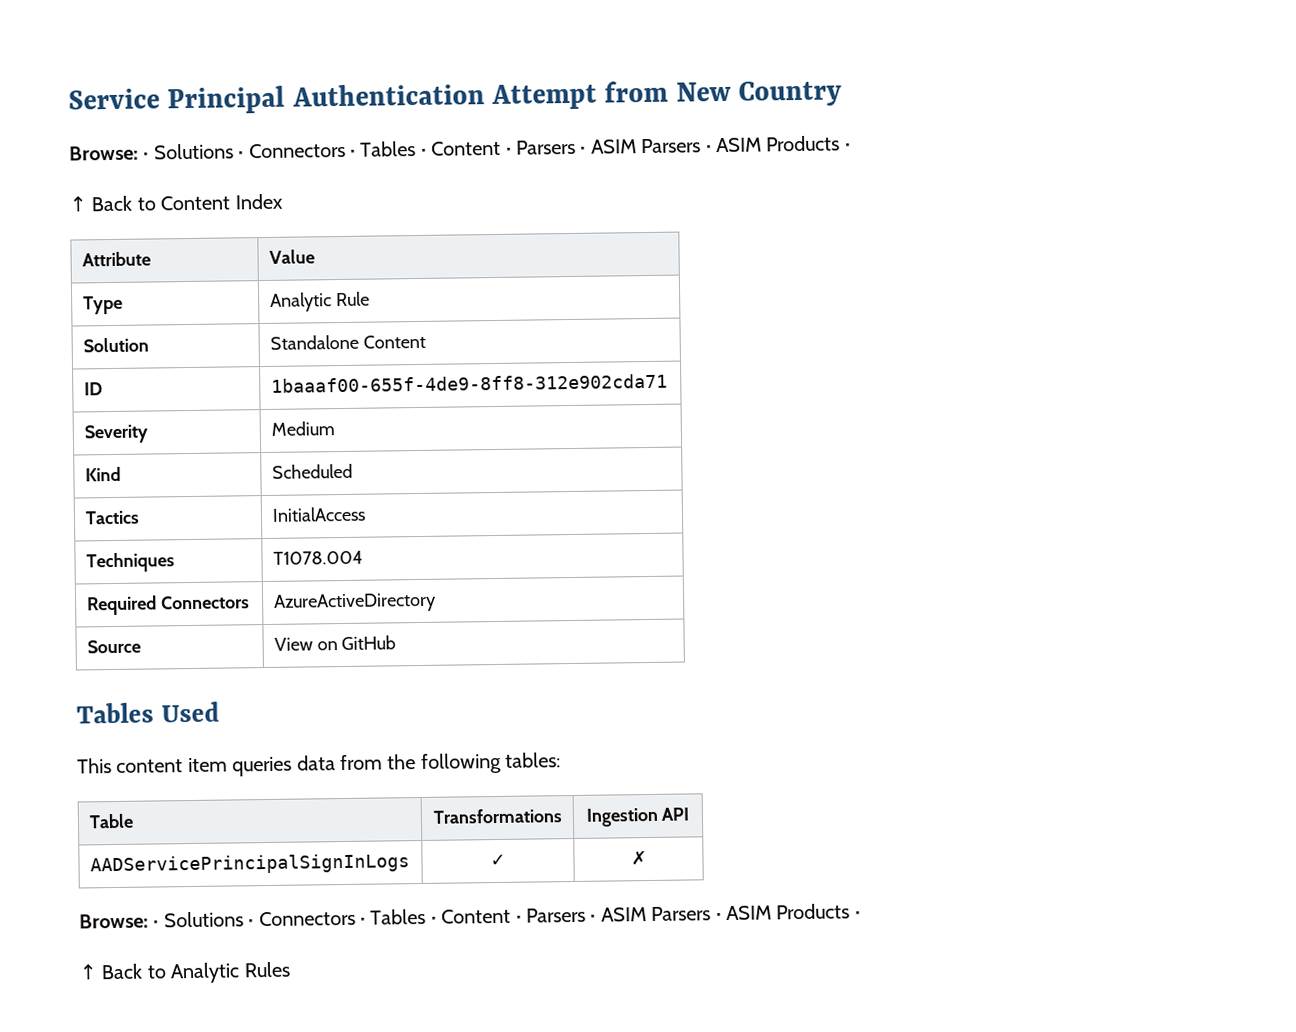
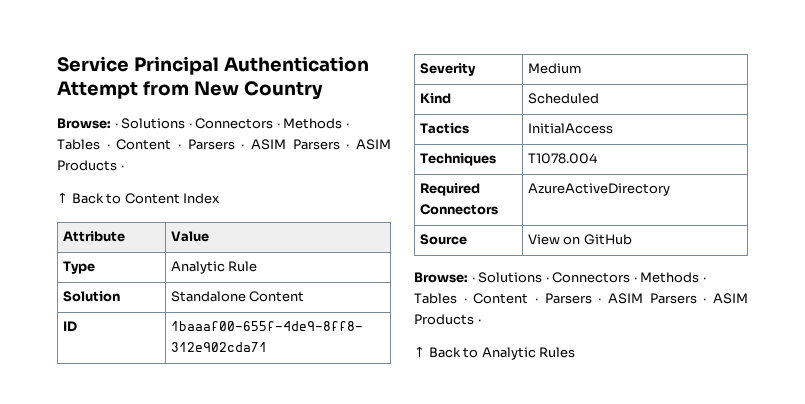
(356, 153) none -> [283,118,349,129] Methods ·
[76,701,220,724] [77,752,562,777] [88,813,134,829] [432,808,563,824] [585,807,690,827] [89,853,410,876] [490,853,506,867] [630,850,647,866] [79,910,366,929] // Tables Used // This content item queries data from the following tables: // Table | Transformations | Ingestion API // AADServicePrincipalSignInLogs | ✓ | ✗ // Browse: · Solutions · Connectors · -> [414,272,706,283] // Browse: · Solutions · Connectors · Methods ·

